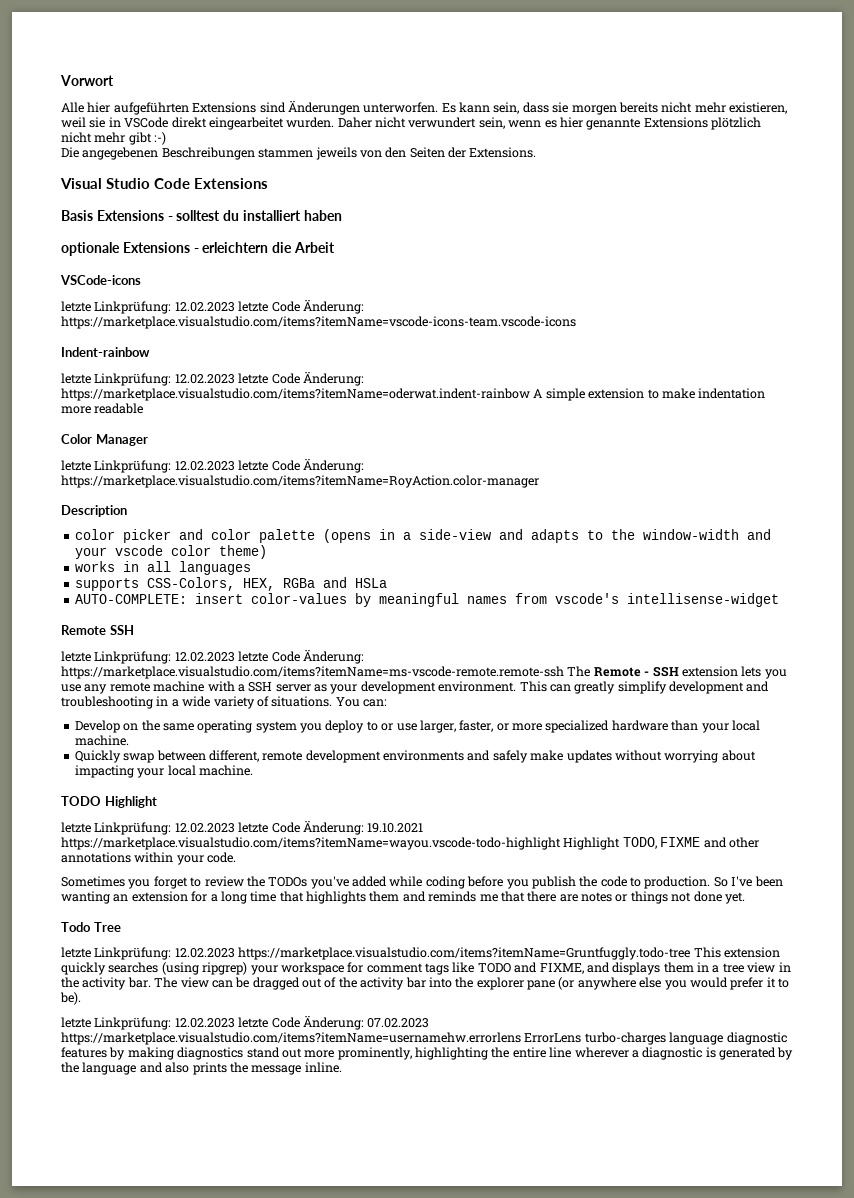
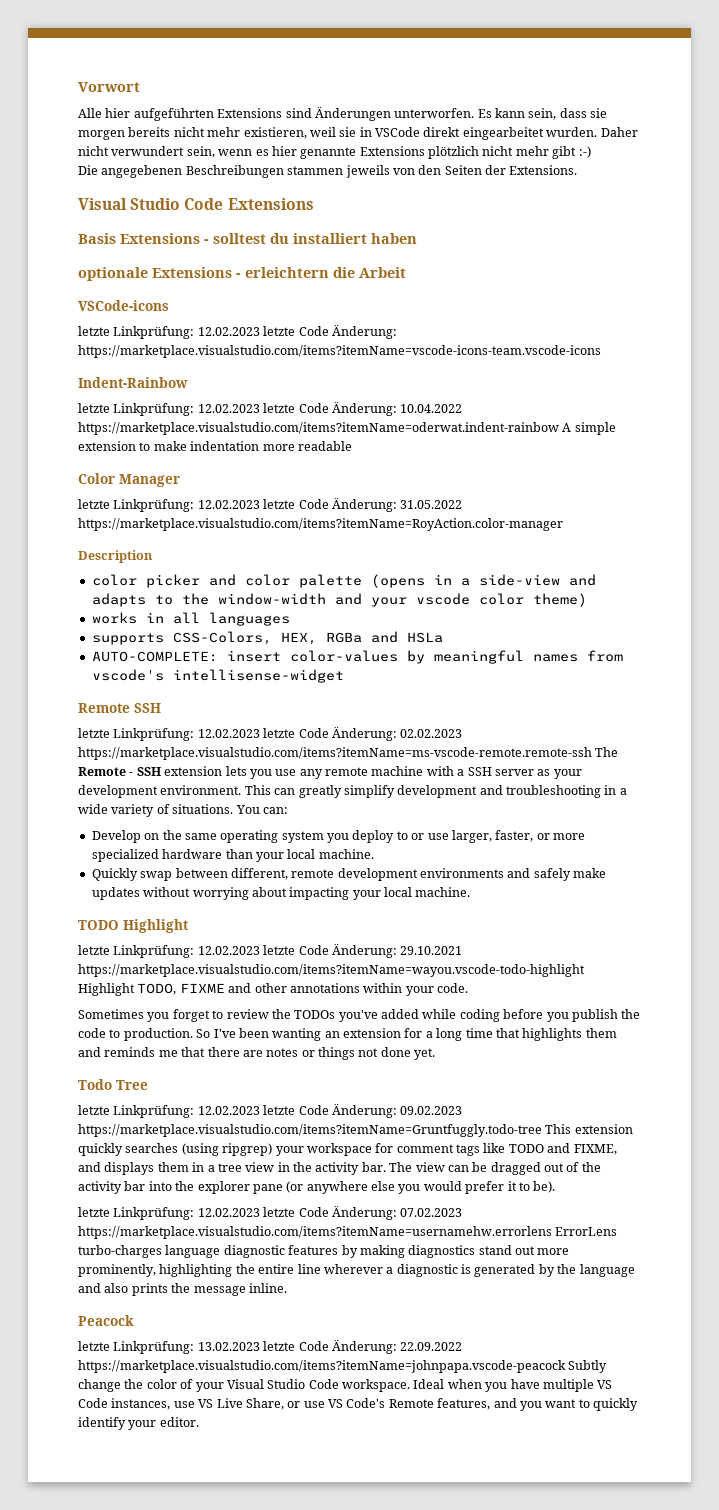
[61,347,150,357] [61,372,364,386] Indent-rainbow // letzte Linkprüfung: 12.02.2023 letzte Code Änderung: -> [78,377,188,388] [78,402,463,416] Indent-Rainbow // letzte Linkprüfung: 12.02.2023 letzte Code Änderung: 10.04.2022
(364, 466) none -> [400,500,463,509] 31.05.2022
(364, 657) none -> [400,729,463,738] 02.02.2023
[367,823,424,833] 19.10.2021 -> [400,946,463,955] 29.10.2021
(235, 953) none -> [263,1104,463,1118] letzte Code Änderung: 09.02.2023
(342, 1067) none -> [78,1315,134,1326] [78,1340,463,1354] [78,1360,608,1373] [78,1379,613,1392] [78,1398,638,1411] [78,1417,199,1430] // Peacock // letzte Linkprüfung: 13.02.2023 letzte Code Änderung: 22.09.2022 https://marketplace.visualstudio.com/items?itemName=johnpapa.vscode-peacock Subtly change the color of your Visual Studio Code workspace. Ideal when you have multiple VS Code instances, use VS Live Share, or use VS Code's Remote features, and you want to quickly identify your editor.

